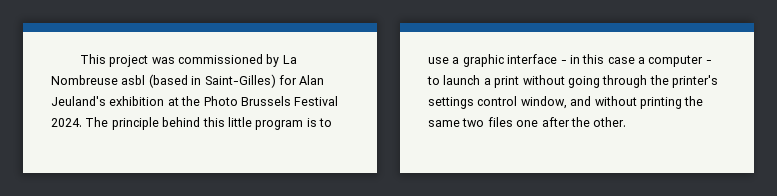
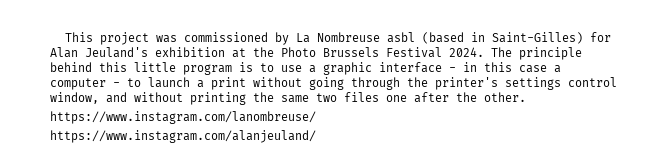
(627, 122) none -> [50,111,316,124] [50,130,316,143] // https://www.instagram.com/lanombreuse/ // https://www.instagram.com/alanjeuland/

